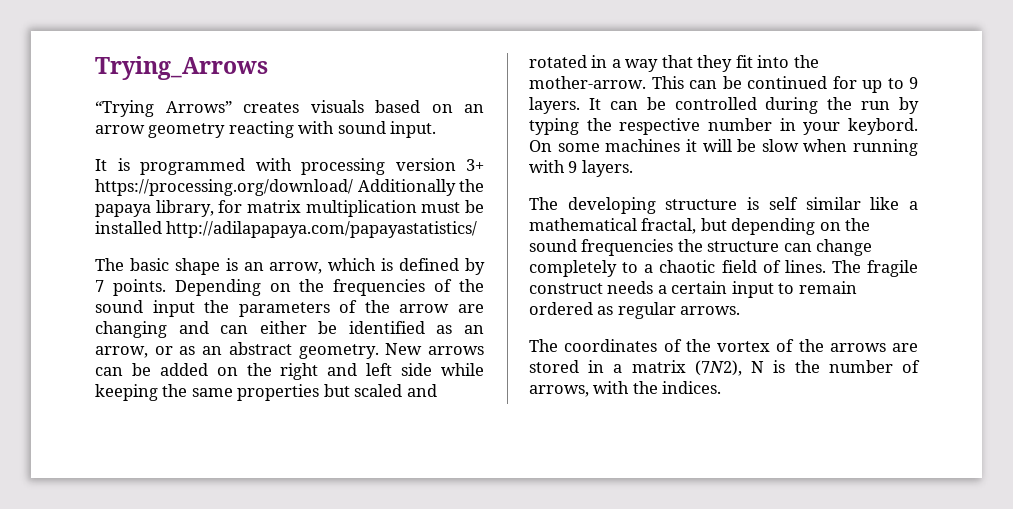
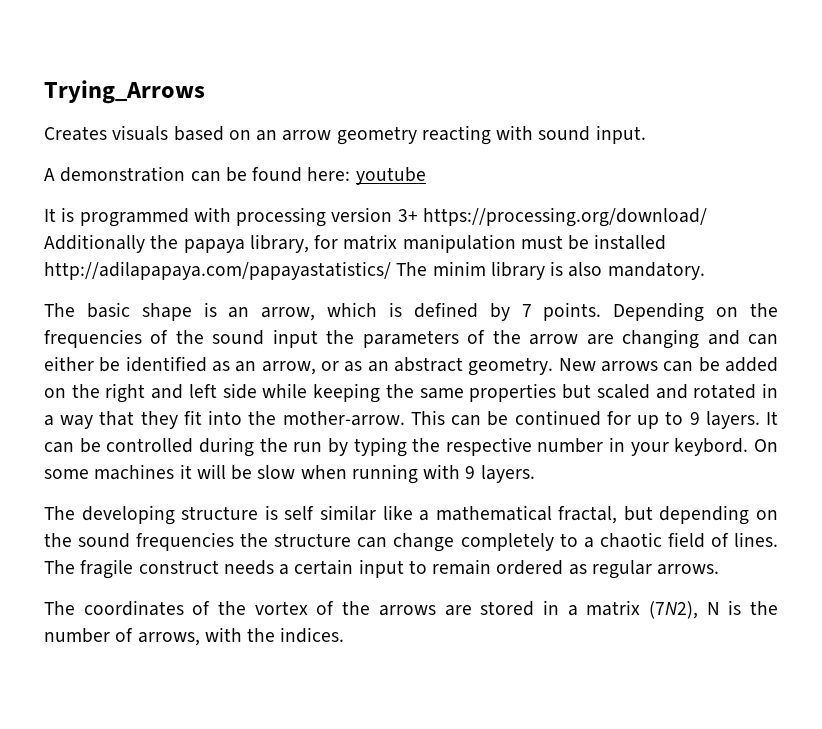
[95,100,299,117] “Trying Arrows” creates -> [44,126,107,141] Creates
(437, 129) none -> [44,166,426,185] // A demonstration can be found here: youtube
[305,200,417,217] multiplication -> [402,234,516,253] manipulation
(478, 229) none -> [396,261,705,280] The minim library is also mandatory.

